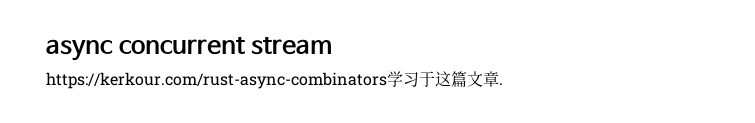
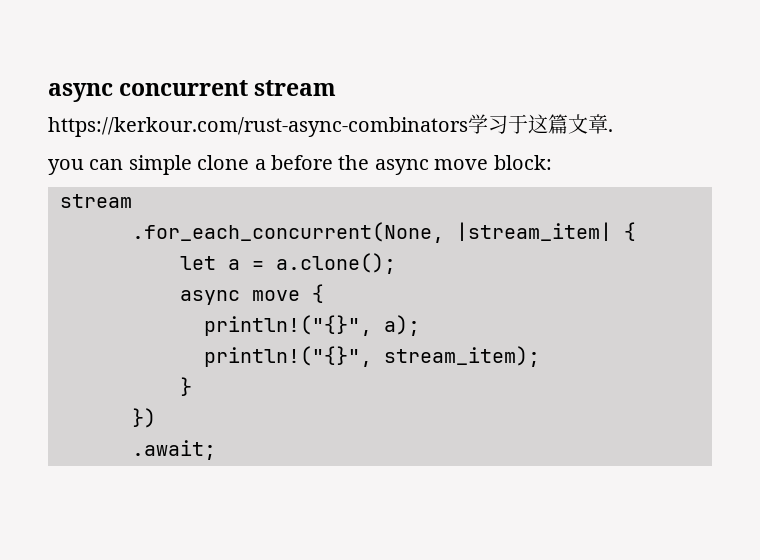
(503, 84) none -> [48,155,552,175] [60,194,132,208] [132,222,636,243] [180,253,396,274] [180,284,324,305] [204,315,420,336] [204,346,540,367] [180,377,192,396] [132,408,156,428] [132,440,216,460] // you can simple clone a before the async move block: // stream // .for_each_concurrent(None, |stream_item| { // let a = a.clone(); // async move { // println!("{}", a); // println!("{}", stream_item); // } // }) // .await;

